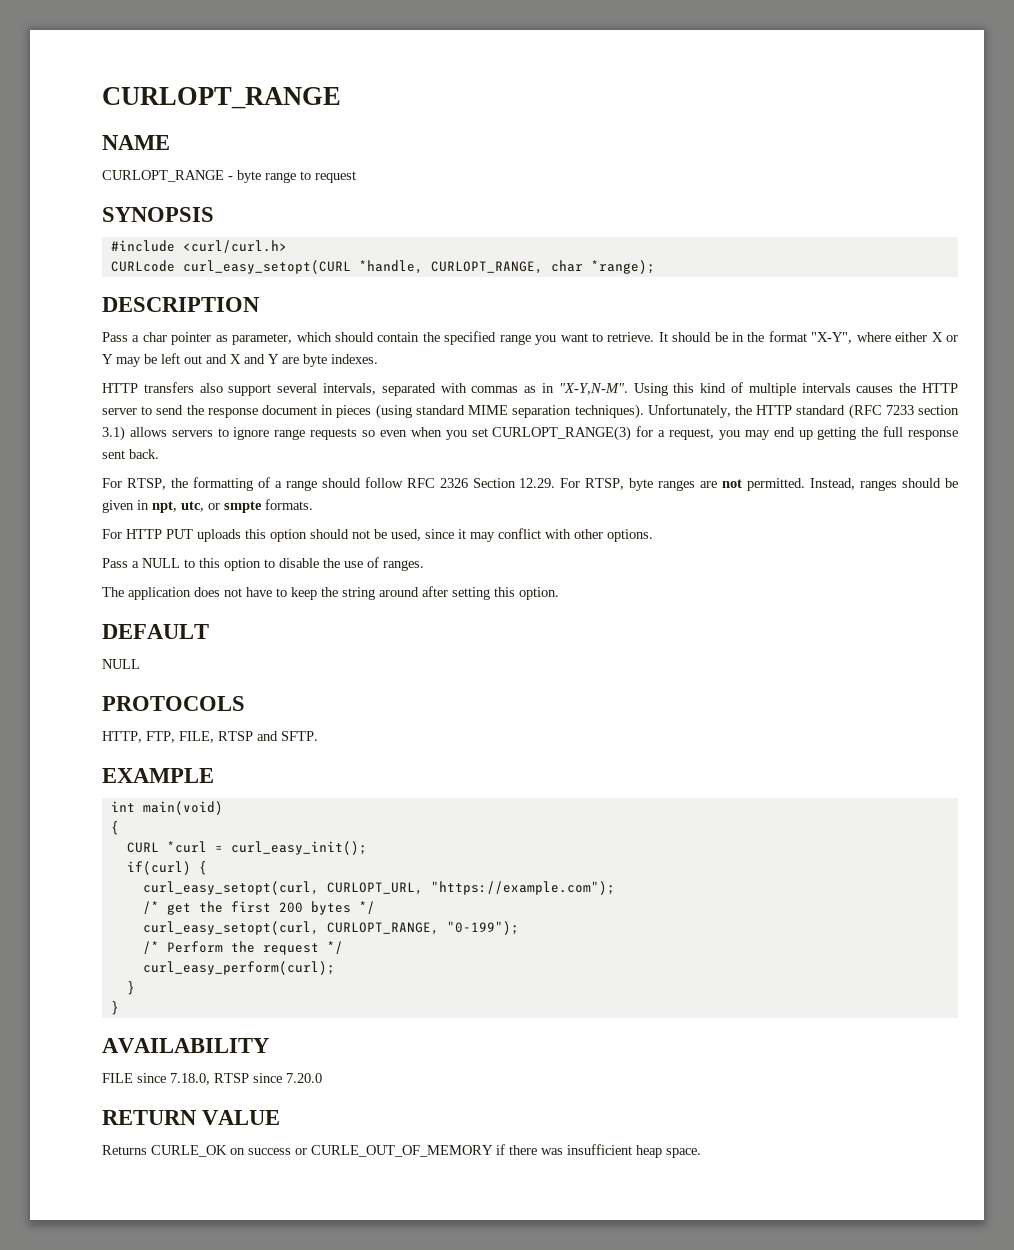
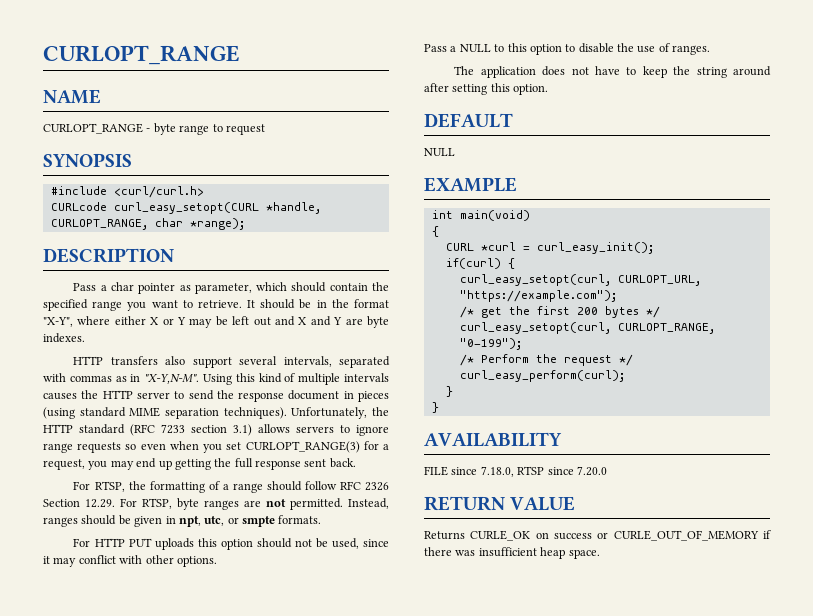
[102,696,245,711] [102,731,318,743] // PROTOCOLS // HTTP, FTP, FILE, RTSP and SFTP. -> (455, 152) none

